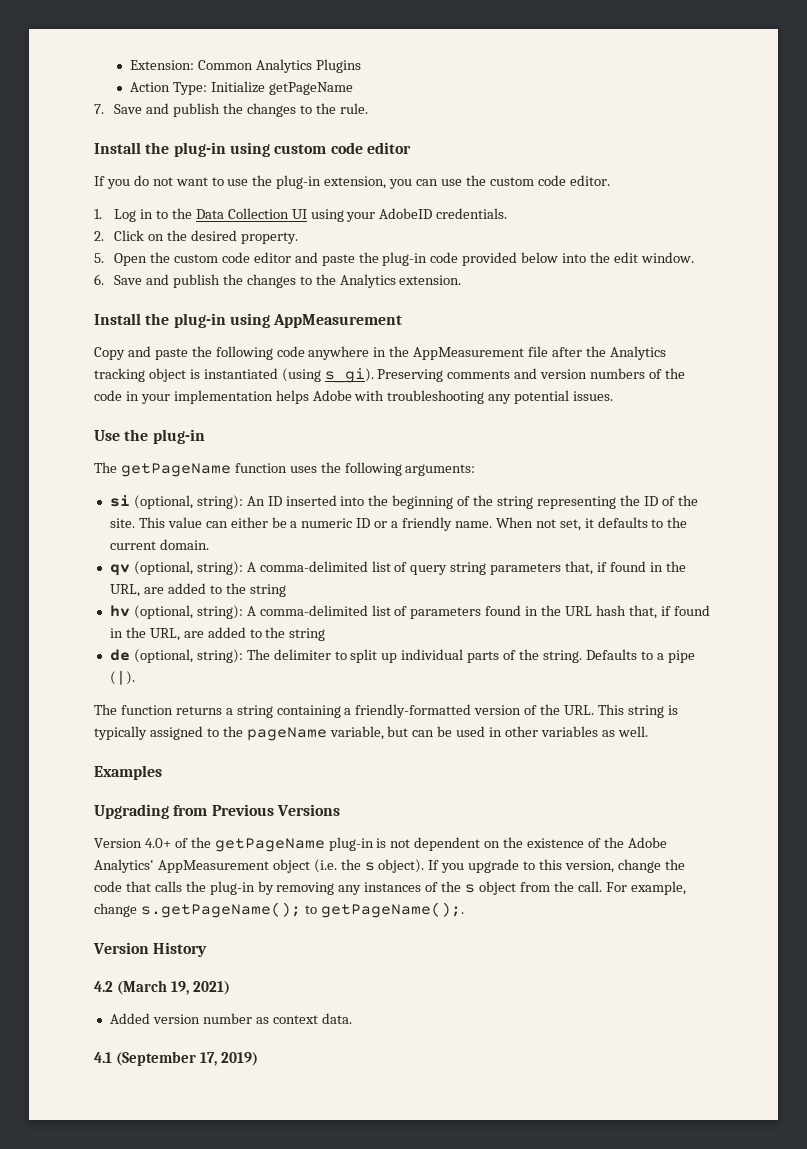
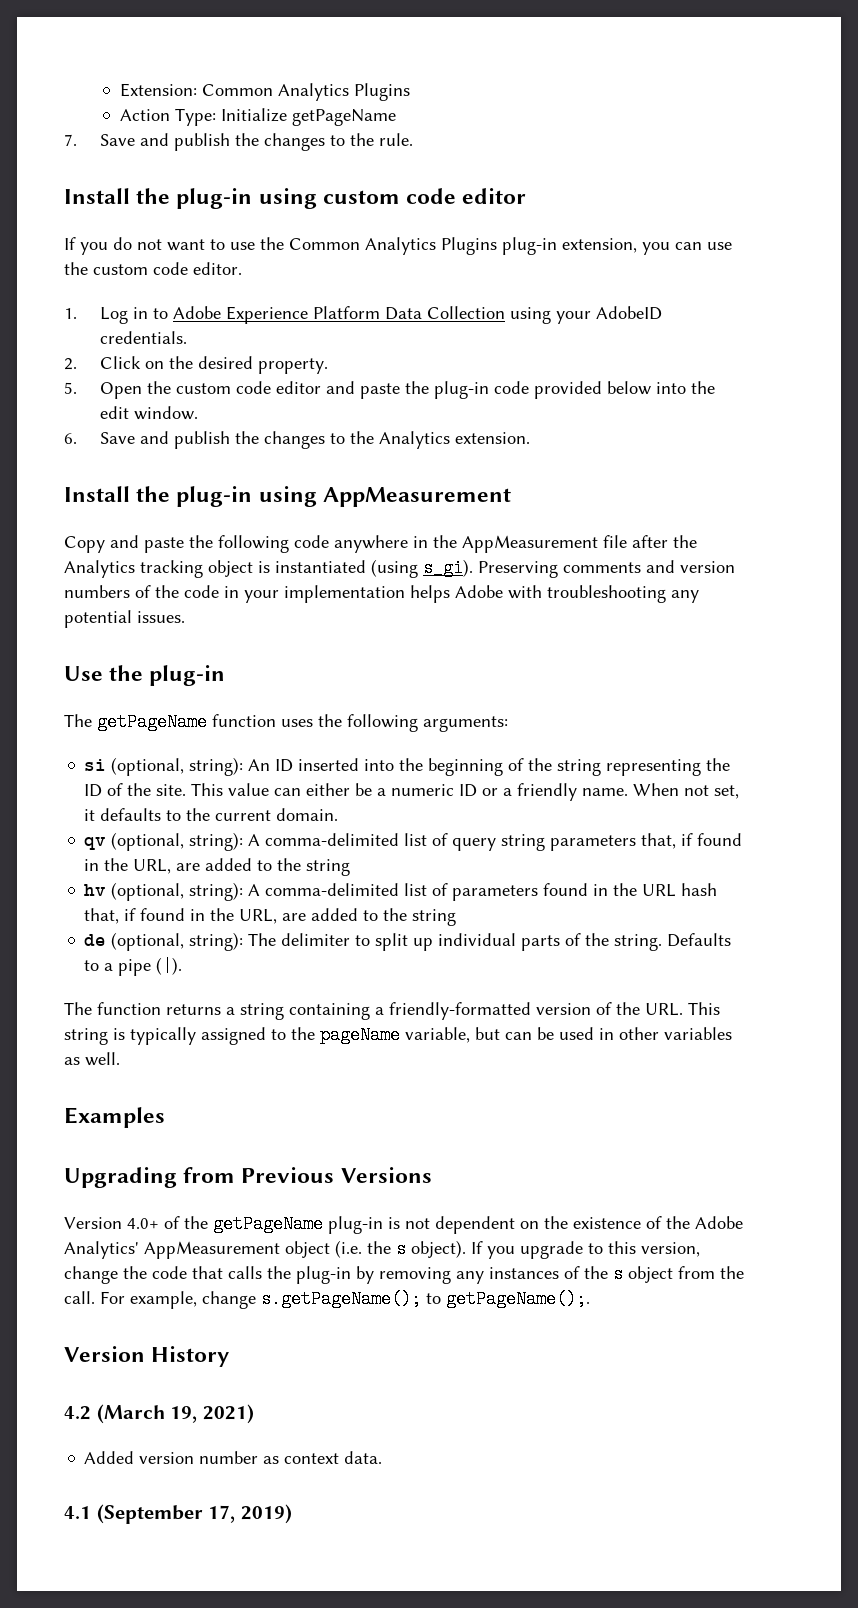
(273, 180) none -> [289,237,497,255] Common Analytics Plugins
[171,208,192,219] the -> [172,306,380,324] Adobe Experience Platform
[291,209,307,219] UI -> (505, 312) none

